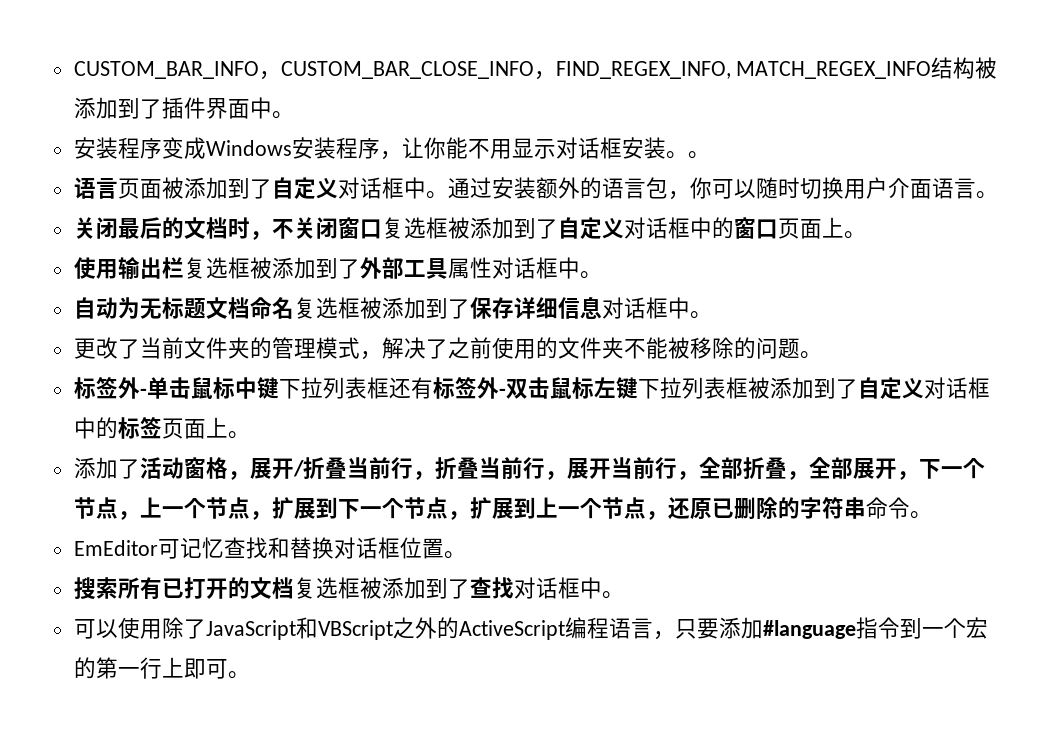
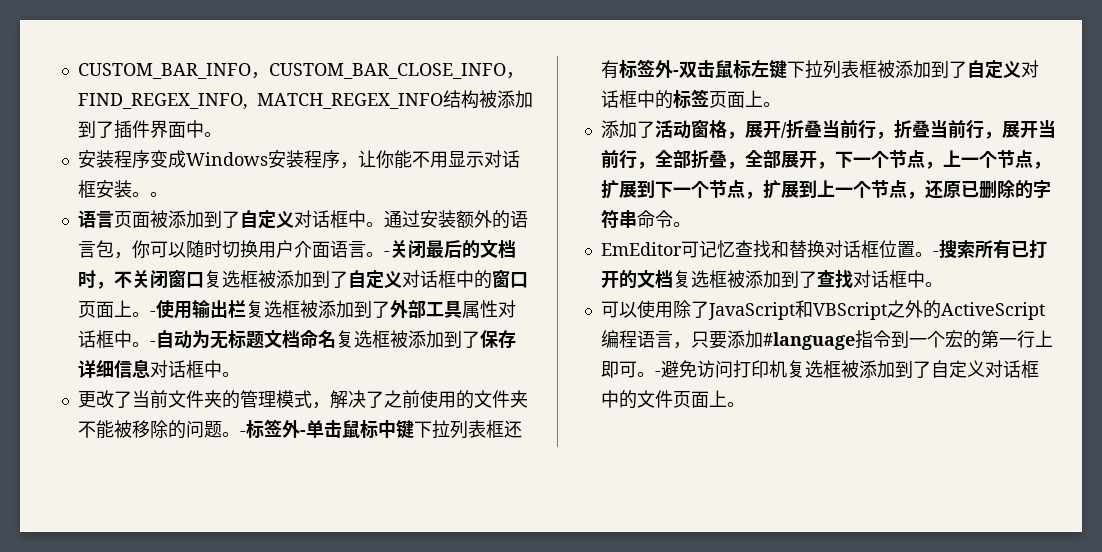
(998, 195) // -> [383,251,390,256] -
(866, 235) // -> [149,311,156,316] -
(602, 275) // -> [149,341,156,346] -
(822, 355) // -> [239,431,246,436] -
(466, 555) // -> [932,251,939,256] -
(250, 675) none -> [654,360,1039,378] [600,390,745,409] -避免访问打印机复选框被添加到了自定义对话框中的文件页面上。

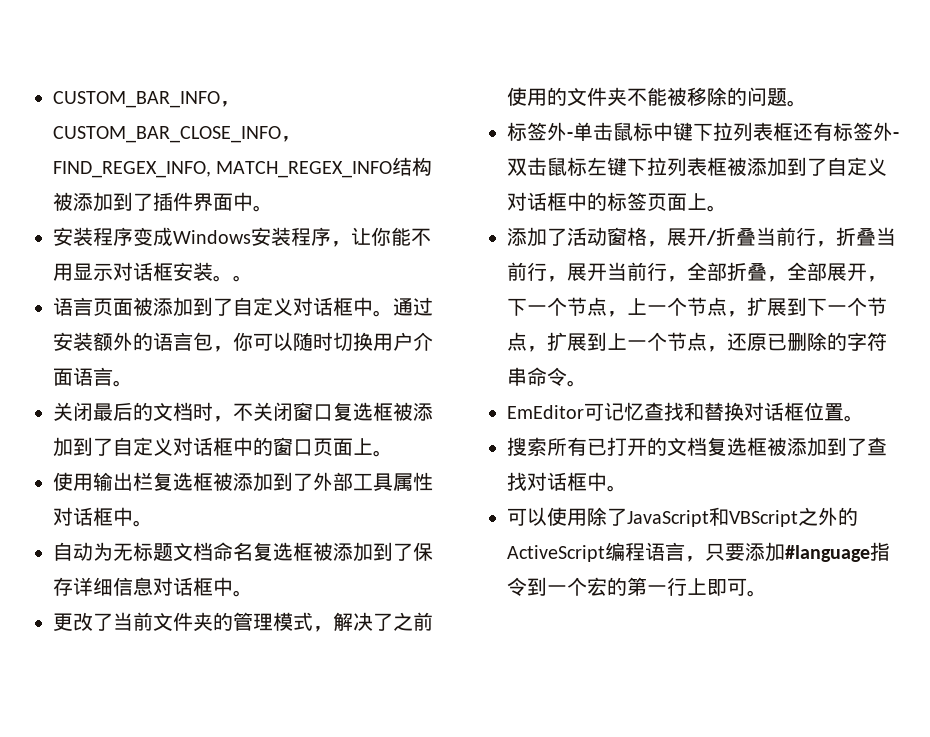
[383,251,390,256] - -> (133, 383) //
[149,311,156,316] - -> (393, 453) //
[149,341,156,346] - -> (153, 523) //
[239,431,246,436] - -> (807, 103) //
[932,251,939,256] - -> (864, 418) //
[654,360,1039,378] [600,390,745,409] -避免访问打印机复选框被添加到了自定义对话框中的文件页面上。 -> (767, 593) none

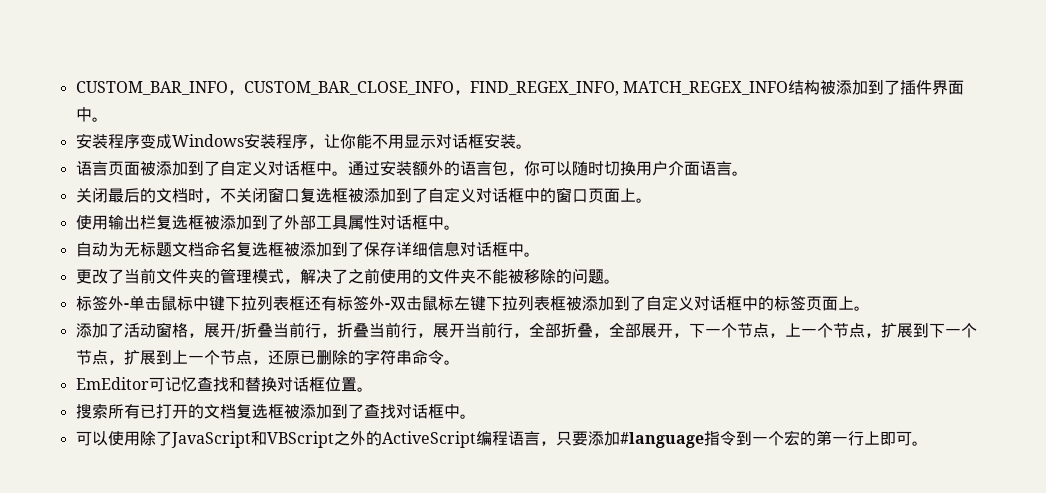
[233,275,253,282] 。 -> (532, 146) none

